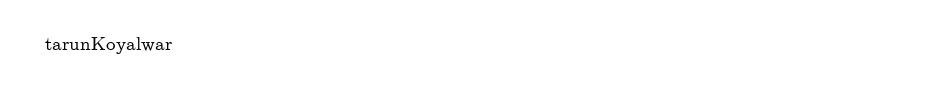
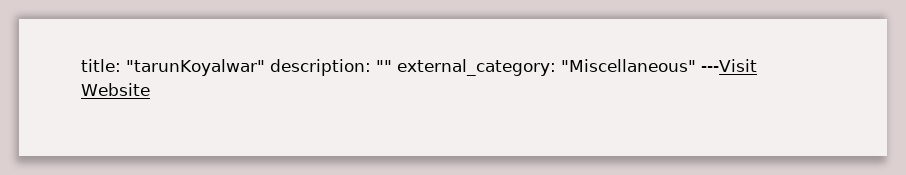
[45,37,172,54] tarunKoyalwar -> [81,59,757,76] [81,83,150,96] title: "tarunKoyalwar" description: "" external_category: "Miscellaneous" ---Visit Website

